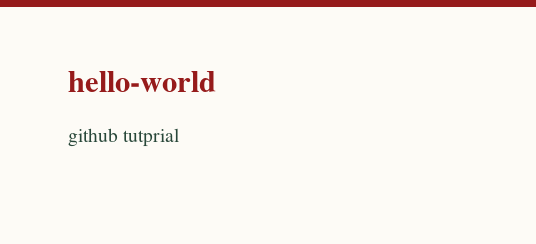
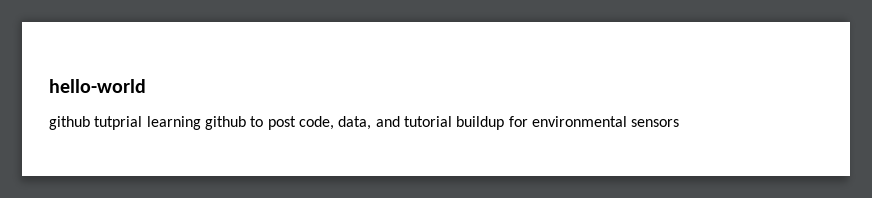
(180, 137) none -> [146,116,680,130] learning github to post code, data, and tutorial buildup for environmental sensors

